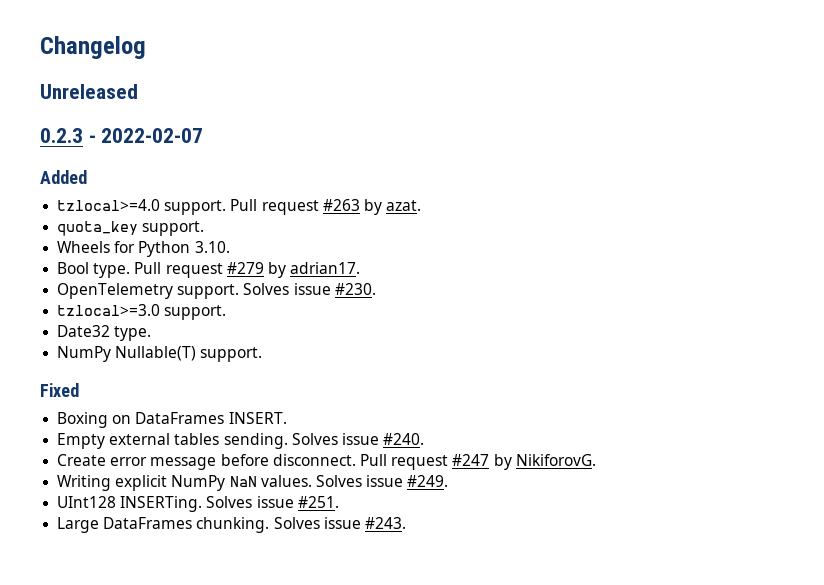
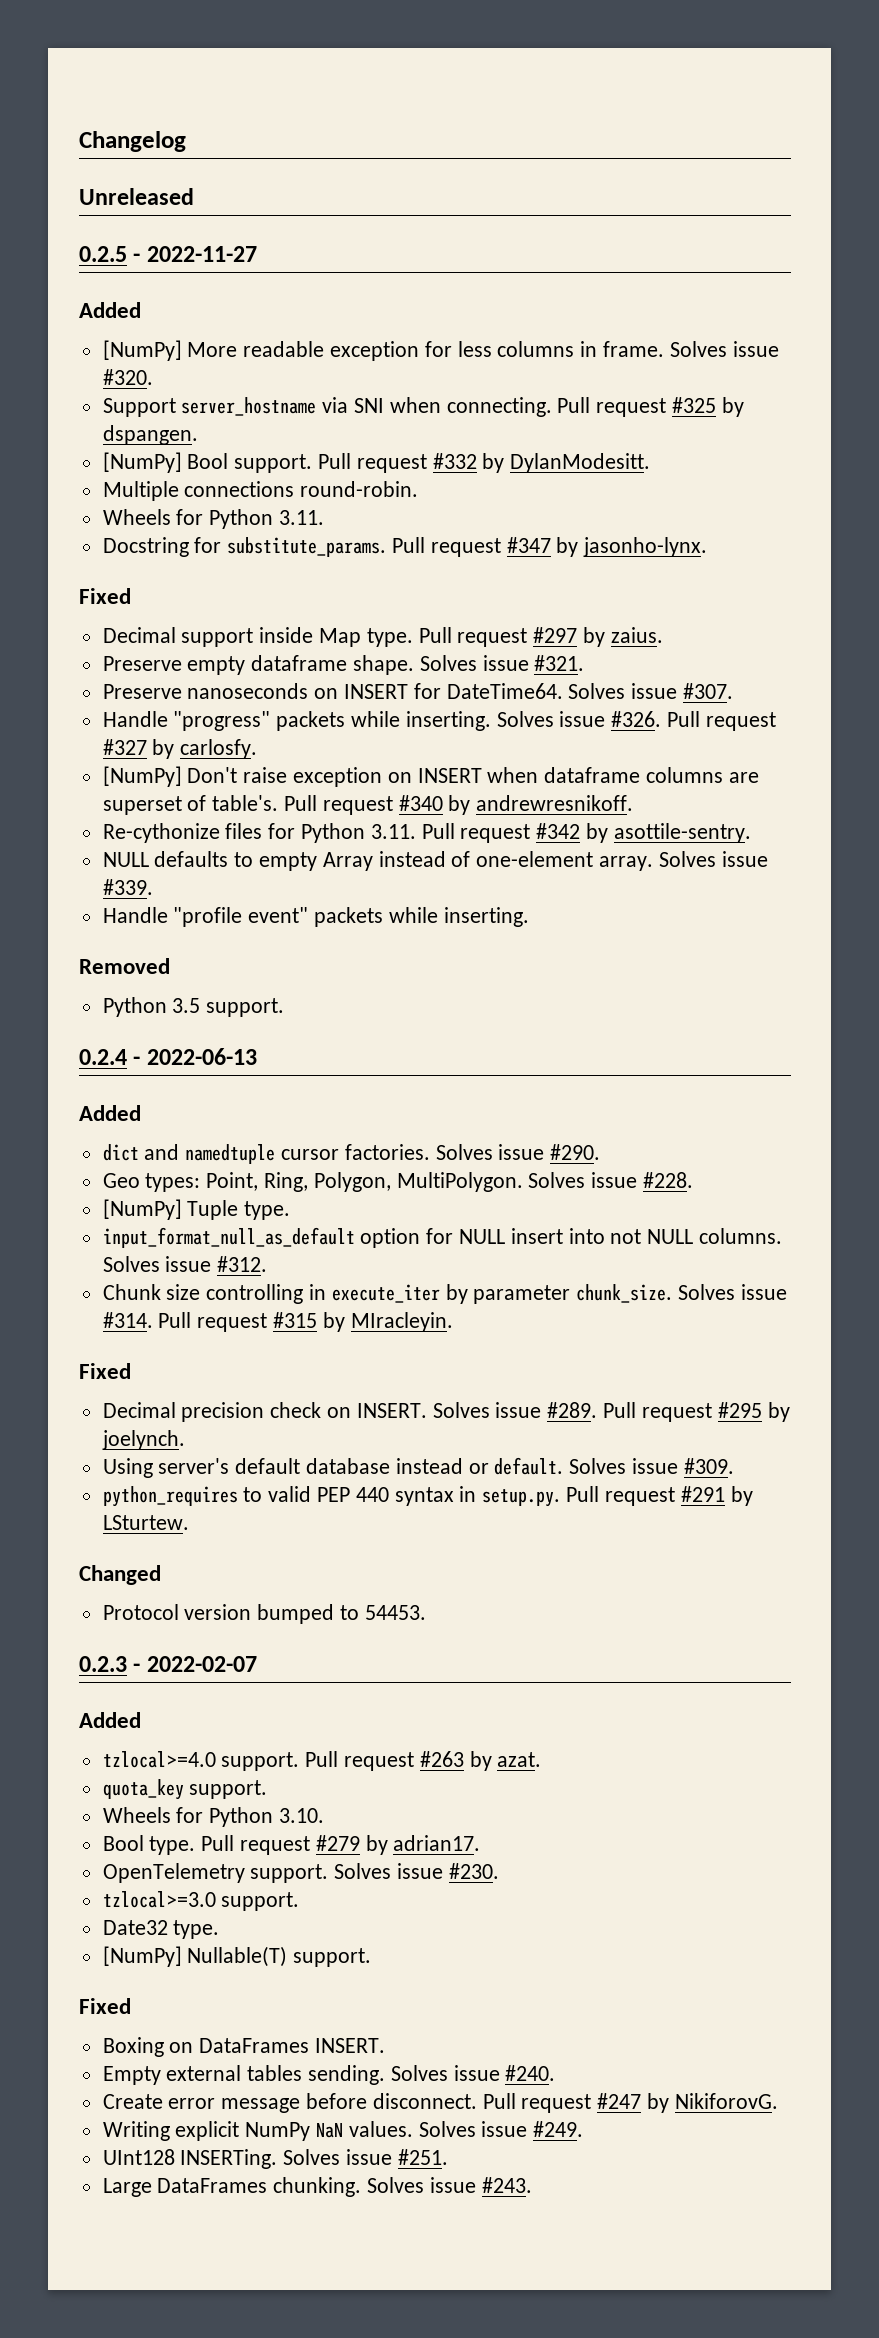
(138, 91) none -> [79,246,257,262] [79,302,141,318] [102,340,779,361] [102,369,153,385] [102,397,744,417] [102,425,198,445] [102,452,651,473] [102,481,419,501] [102,509,325,529] [102,537,708,557] [79,588,131,604] [102,627,663,647] [102,655,585,675] [102,683,734,699] [102,711,776,731] [102,739,258,759] [102,766,759,787] [102,795,634,815] [102,823,751,843] [102,851,768,871] [102,879,153,895] [102,907,529,927] [79,958,170,974] [102,997,285,1017] [79,1048,257,1065] [79,1105,141,1121] [102,1144,601,1164] [102,1172,694,1192] [102,1199,291,1220] [102,1227,783,1248] [102,1256,268,1272] [102,1284,787,1304] [102,1312,453,1332] [79,1363,131,1379] [102,1402,790,1422] [101,1430,185,1450] [102,1457,734,1478] [102,1486,753,1507] [102,1515,189,1530] [79,1565,161,1585] [102,1604,426,1624] // 0.2.5 - 2022-11-27 // Added // [NumPy] More readable exception for less columns in frame. Solves issue #320. // Support server_hostname via SNI when connecting. Pull request #325 by dspangen. // [NumPy] Bool support. Pull request #332 by DylanModesitt. // Multiple connections round-robin. // Wheels for Python 3.11. // Docstring for substitute_params. Pull request #347 by jasonho-lynx. // Fixed // Decimal support inside Map type. Pull request #297 by zaius. // Preserve empty dataframe shape. Solves issue #321. // Preserve nanoseconds on INSERT for DateTime64. Solves issue #307. // Handle "progress" packets while inserting. Solves issue #326. Pull request #327 by carlosfy. // [NumPy] Don't raise exception on INSERT when dataframe columns are superset of table's. Pull request #340 by andrewresnikoff. // Re-cythonize files for Python 3.11. Pull request #342 by asottile-sentry. // NULL defaults to empty Array instead of one-element array. Solves issue #339. // Handle "profile event" packets while inserting. // Removed // Python 3.5 support. // 0.2.4 - 2022-06-13 // Added // dict and namedtuple cursor factories. Solves issue #290. // Geo types: Point, Ring, Polygon, MultiPolygon. Solves issue #228. // [NumPy] Tuple type. // input_format_null_as_default option for NULL insert into not NULL columns. Solves issue #312. // Chunk size controlling in execute_iter by parameter chunk_size. Solves issue #314. Pull request #315 by MIracleyin. // Fixed // Decimal precision check on INSERT. Solves issue #289. Pull request #295 by joelynch. // Using server's default database instead or default. Solves issue #309. // python_requires to valid PEP 440 syntax in setup.py. Pull request #291 by LSturtew. // Changed // Protocol version bumped to 54453.
[57,346,112,362] NumPy -> [102,1946,182,1967] [NumPy]

